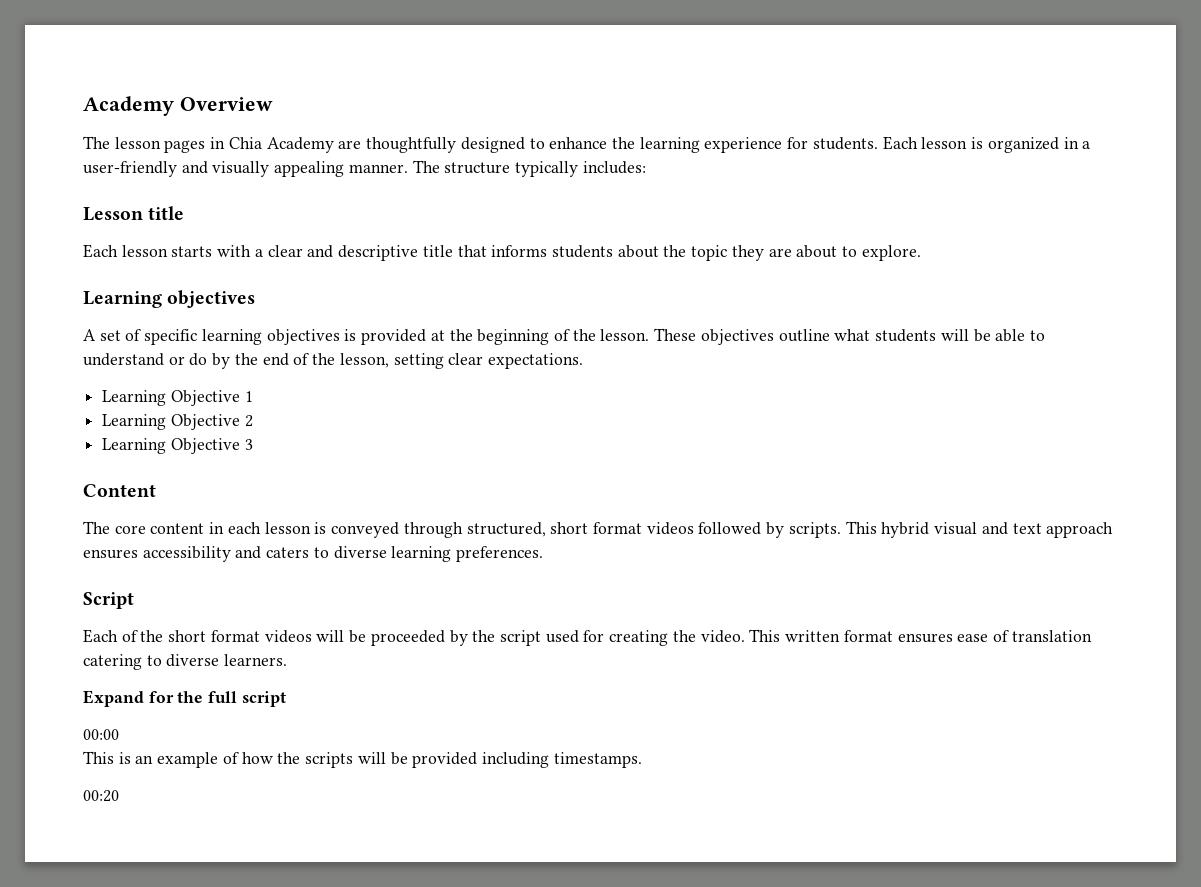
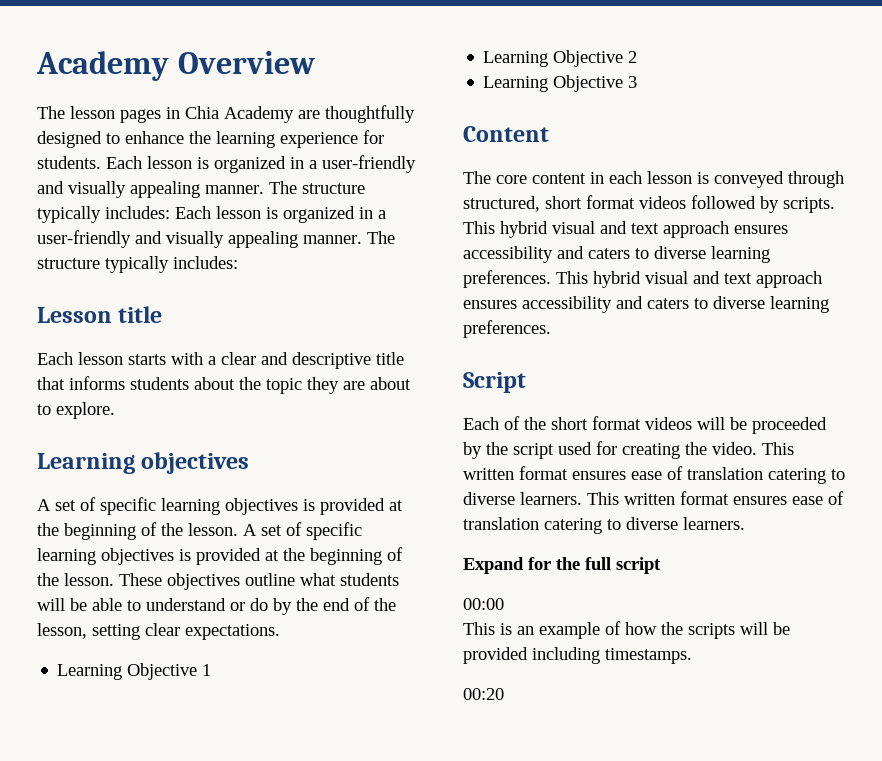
(646, 167) none -> [175,206,386,223] [37,230,395,248] [37,256,238,273] Each lesson is organized in a user-friendly and visually appealing manner. The structure typically includes:
(650, 335) none -> [243,522,362,540] [37,547,403,565] [37,573,114,586] A set of specific learning objectives is provided at the beginning of the lesson.
(544, 554) none -> [556,271,822,288] [463,296,829,313] [463,320,551,338] This hybrid visual and text approach ensures accessibility and caters to diverse learning preferences.
(288, 660) none -> [587,491,844,505] [463,517,745,534] This written format ensures ease of translation catering to diverse learners.

